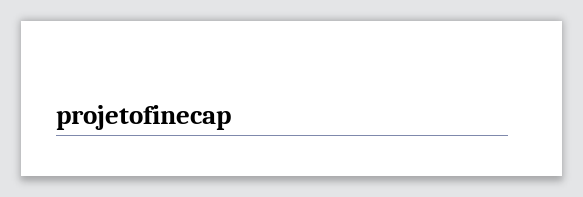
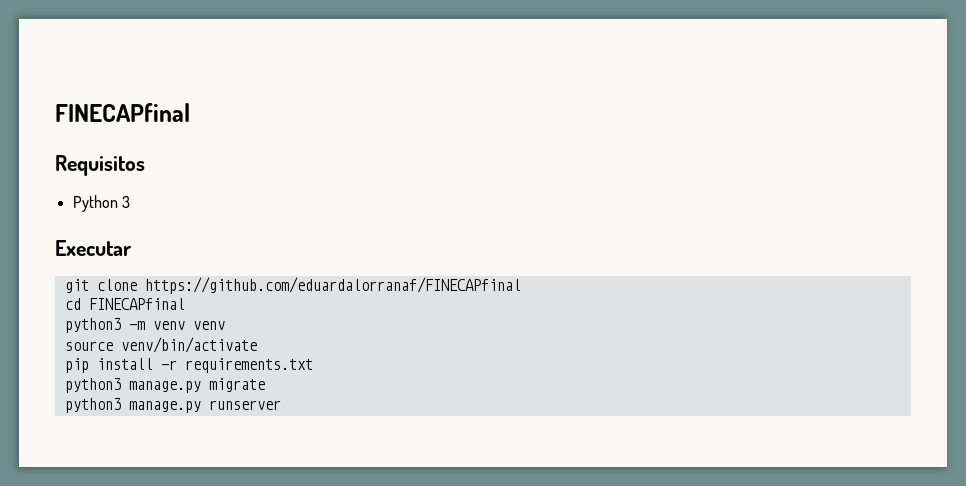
[56,105,231,130] projetofinecap -> [55,103,190,122] [55,155,145,176] [72,195,130,212] [55,240,131,256] [64,277,521,294] [64,298,185,310] [64,318,225,333] [64,337,257,353] [64,358,313,373] [64,378,265,393] [64,398,281,413] FINECAPfinal // Requisitos // Python 3 // Executar // git clone https://github.com/eduardalorranaf/FINECAPfinal // cd FINECAPfinal // python3 -m venv venv // source venv/bin/activate // pip install -r requirements.txt // python3 manage.py migrate // python3 manage.py runserver

